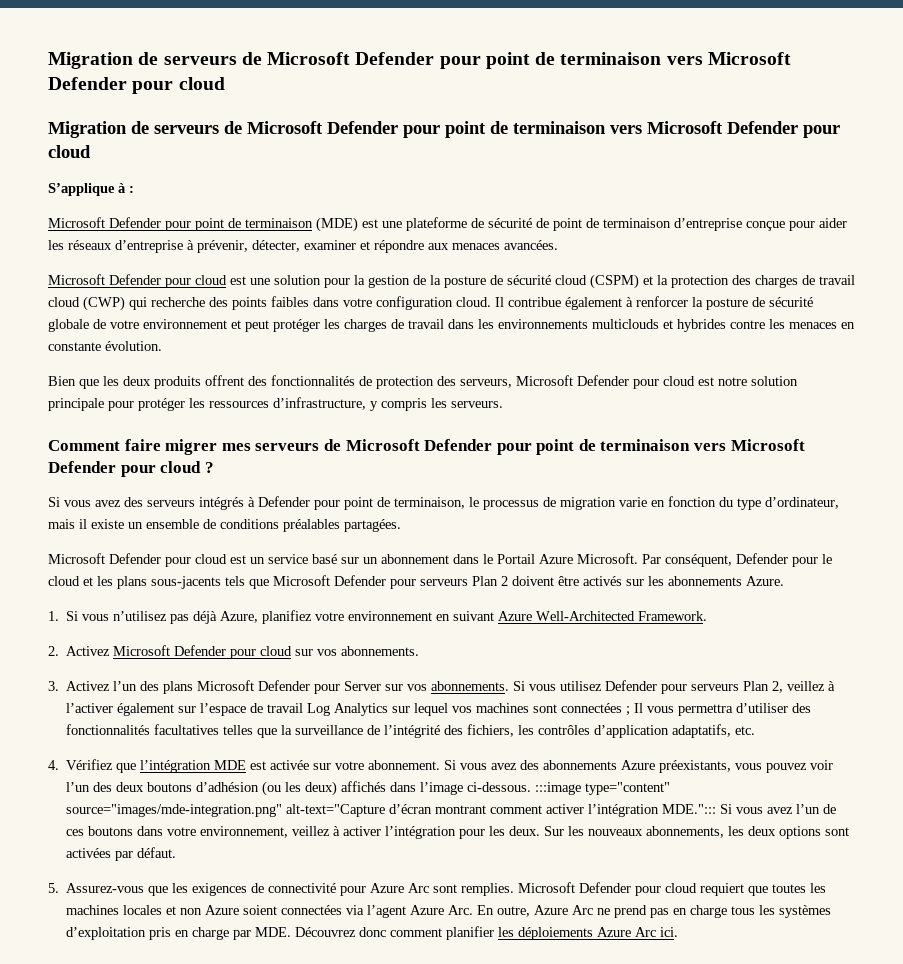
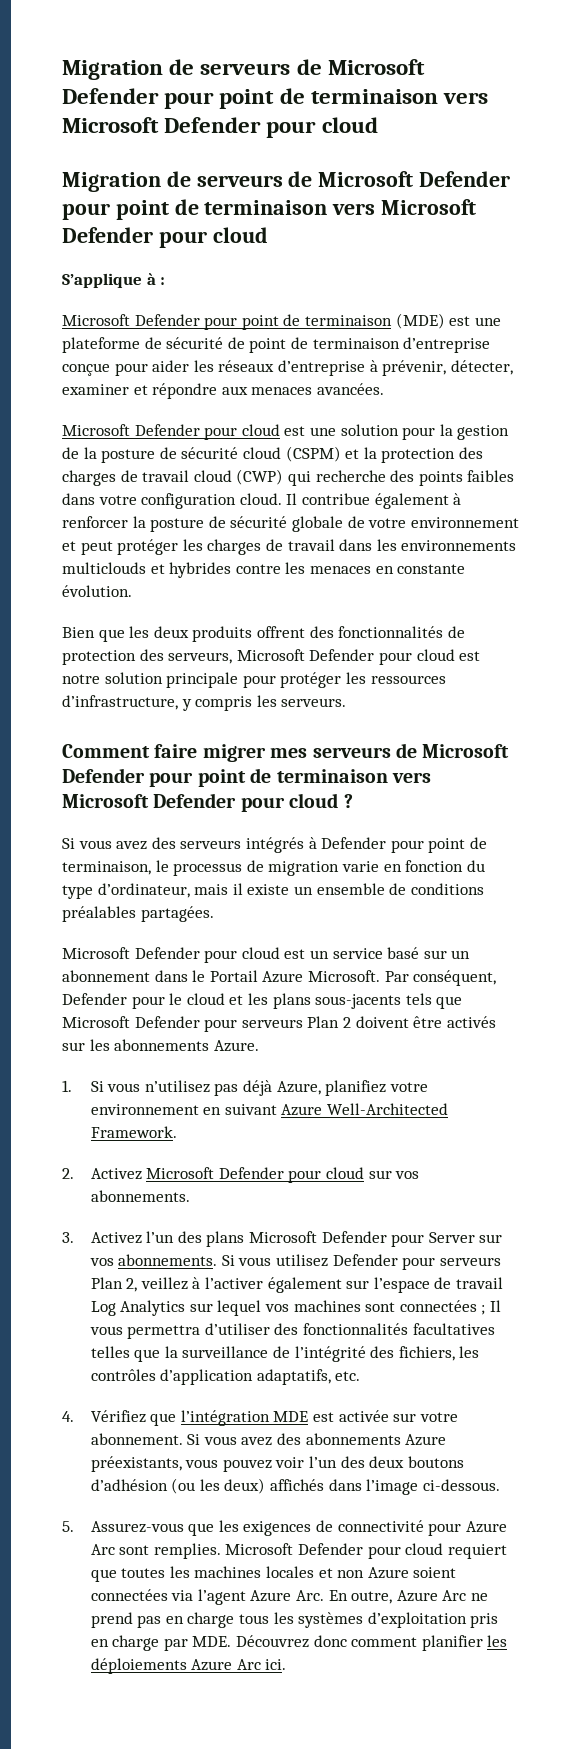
[535,782,671,795] [66,804,837,817] [66,826,850,839] [66,847,177,861] :::image type="content" source="images/mde-integration.png" alt-text="Capture d’écran montrant comment activer l’intégration MDE."::: Si vous avez l’un de ces boutons dans votre environnement, veillez à activer l’intégration pour les deux. Sur les nouveaux abonnements, les deux options sont activées par défaut. -> (500, 1485) none

